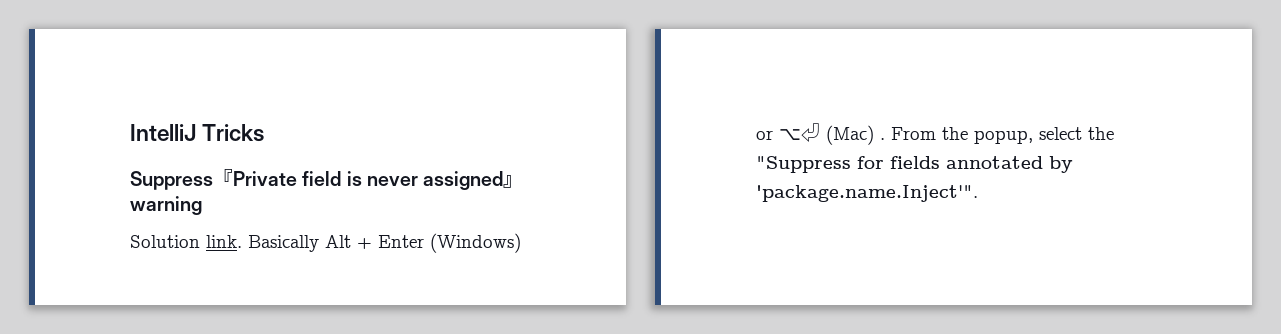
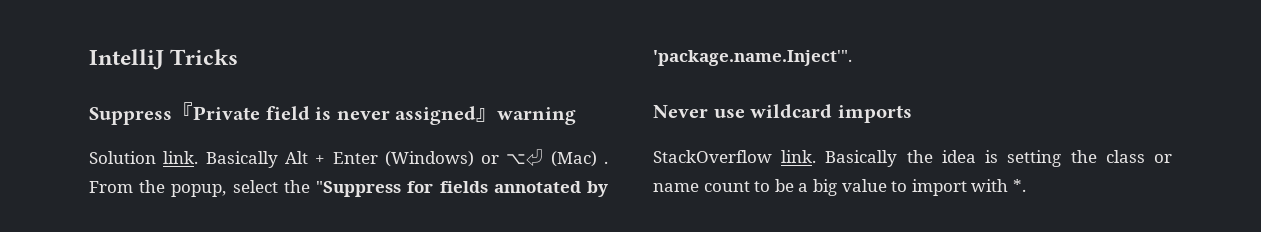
(978, 193) none -> [653,104,912,123] [653,150,1172,167] [653,179,1026,196] // Never use wildcard imports // StackOverflow link. Basically the idea is setting the class or name count to be a big value to import with *.

